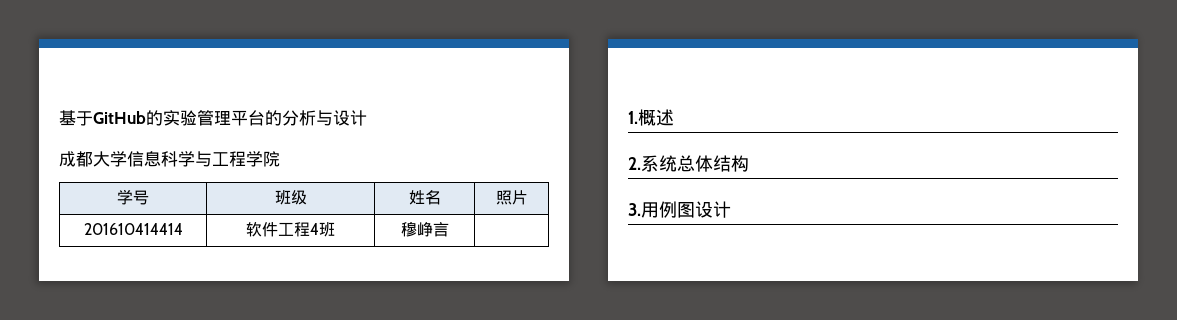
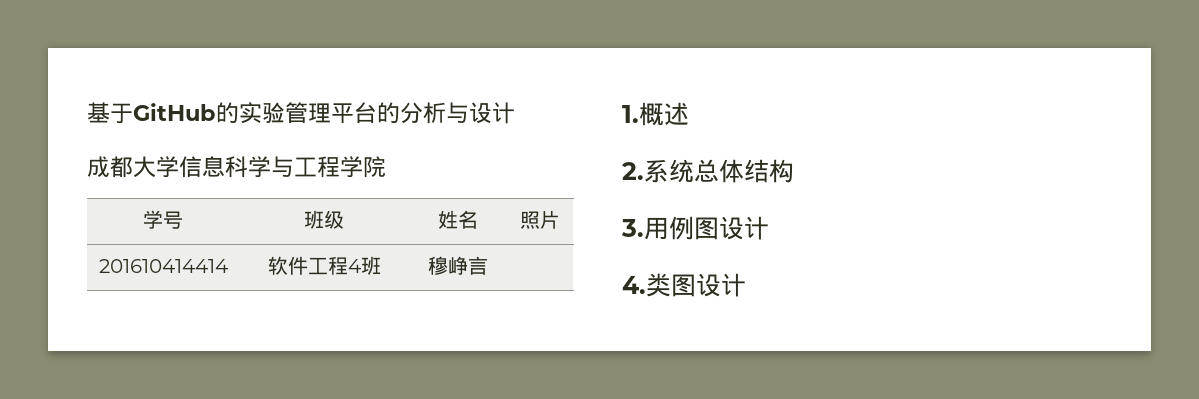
(731, 209) none -> [622,273,746,297] // 4.类图设计

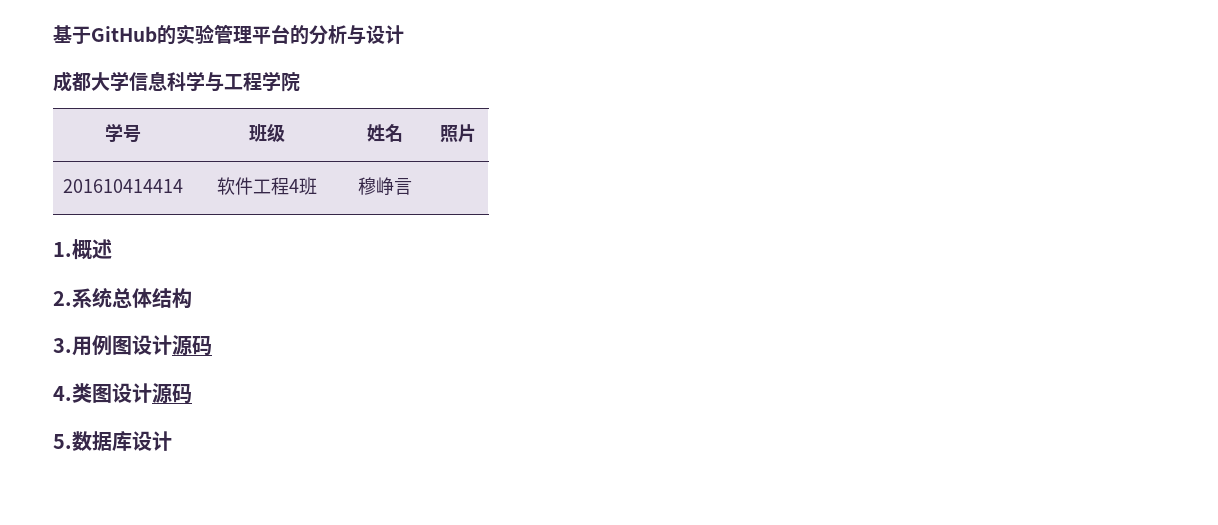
(769, 228) none -> [172,335,212,356] 源码
(746, 285) none -> [152,383,192,404] [53,431,172,451] 源码 // 5.数据库设计

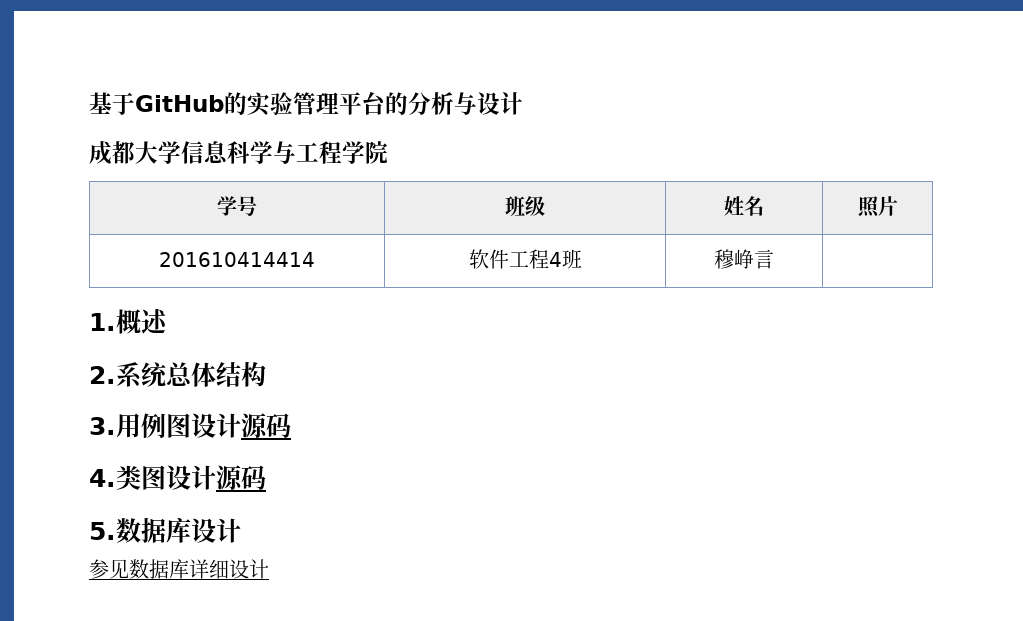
(172, 441) none -> [89,559,269,579] // 参见数据库详细设计

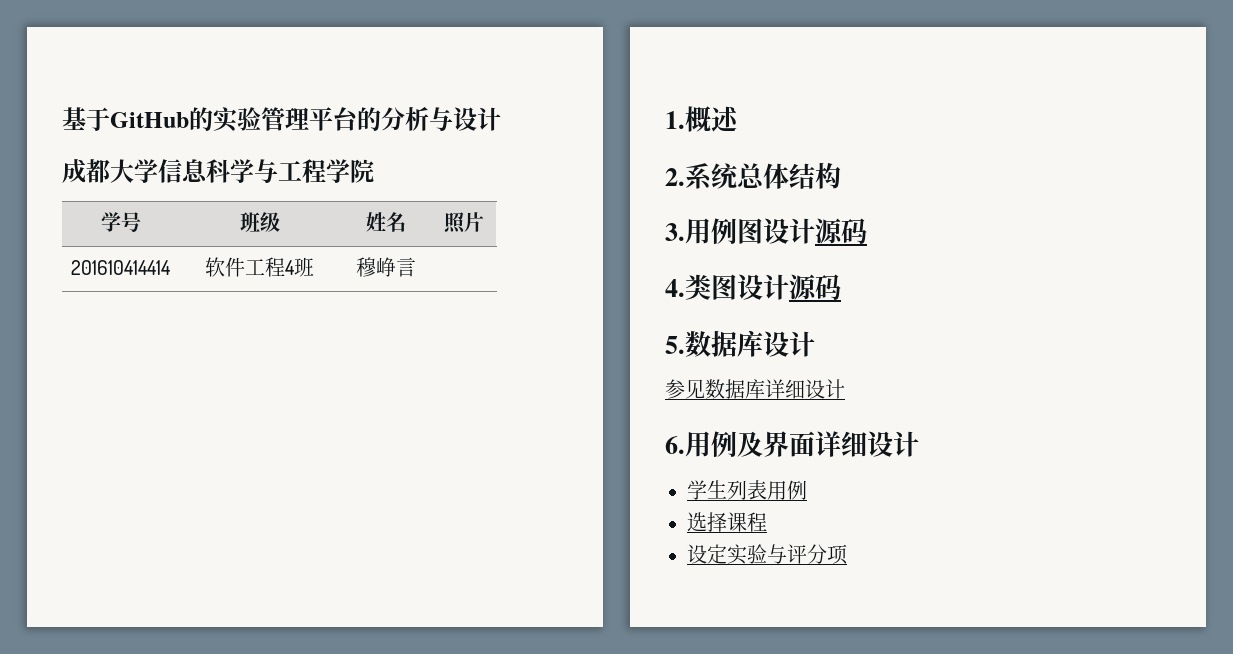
(269, 569) none -> [665,431,919,457] [687,480,807,500] [687,512,767,532] [687,544,848,565] // 6.用例及界面详细设计 // 学生列表用例 // 选择课程 // 设定实验与评分项

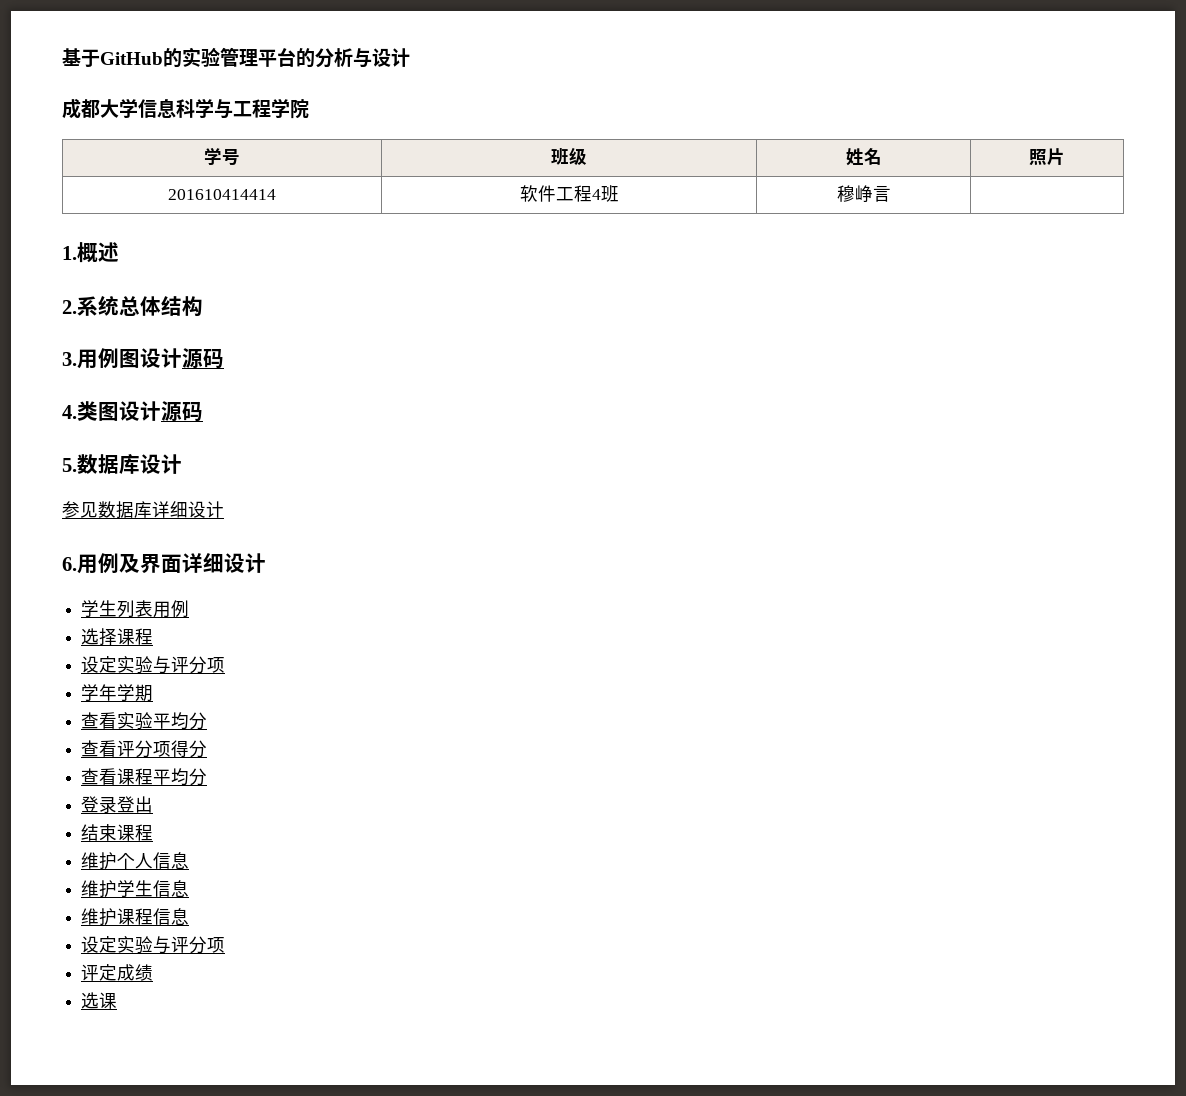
(848, 554) none -> [81,684,154,702] [81,712,208,730] [81,740,208,758] [81,768,208,786] [81,796,154,813] [81,824,154,841] [81,852,190,870] [81,880,190,898] [81,908,190,926] [81,936,226,954] [81,964,154,981] [81,992,118,1009] // 学年学期 // 查看实验平均分 // 查看评分项得分 // 查看课程平均分 // 登录登出 // 结束课程 // 维护个人信息 // 维护学生信息 // 维护课程信息 // 设定实验与评分项 // 评定成绩 // 选课

